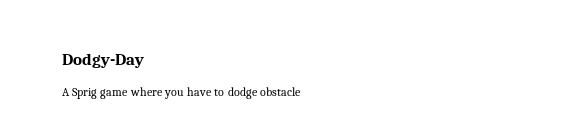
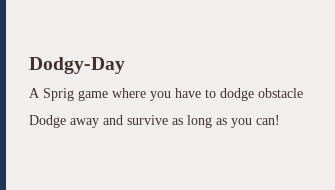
(301, 91) none -> [29,115,280,128] // Dodge away and survive as long as you can!

